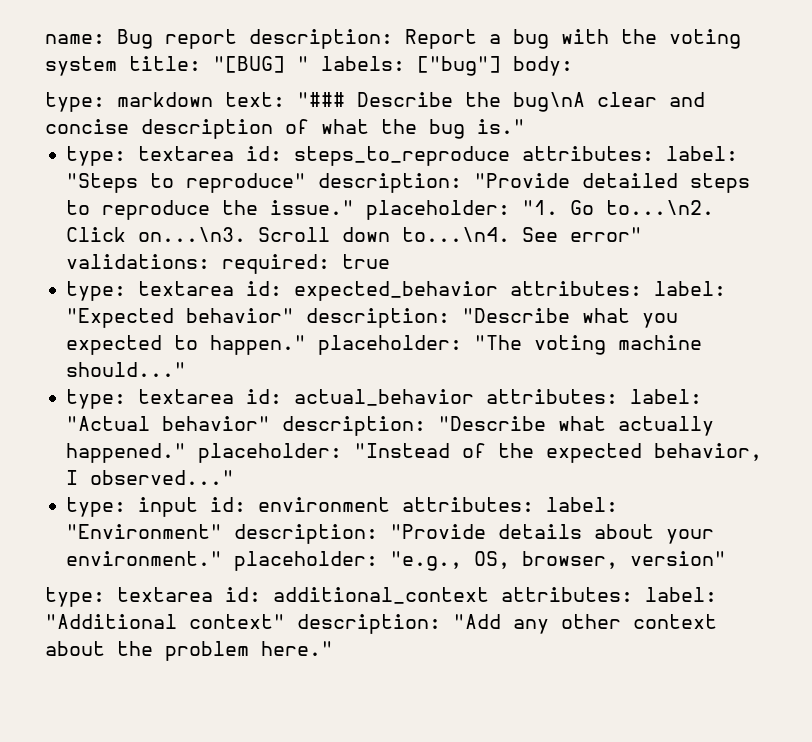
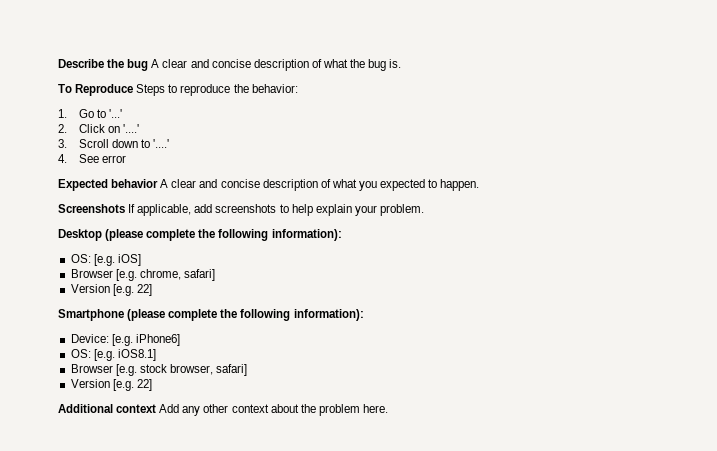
[45,29,741,49] [45,56,573,76] [45,92,585,112] name: Bug report description: Report a bug with the voting system title: "[BUG] " labels: ["bug"] body: // type: markdown text: "### Describe the bug\nA -> [58,59,160,71] Describe the bug A
[477,119,525,134] [66,146,739,166] [66,173,751,193] [66,200,715,220] [66,227,643,242] [66,254,391,274] [66,281,727,301] [66,308,679,328] [66,335,703,355] [66,362,187,377] [66,389,703,409] [66,416,715,436] [66,443,763,463] [66,470,235,485] [66,497,619,517] [66,524,715,544] [66,551,727,571] [45,587,717,607] [45,614,501,634] is." // type: textarea id: steps_to_reproduce attributes: label: "Steps to reproduce" description: "Provide detailed steps to reproduce the issue." placeholder: "1. Go to...\n2. Click on...\n3. Scroll down to...\n4. See error" validations: required: true // type: textarea id: expected_behavior attributes: label: "Expected behavior" description: "Describe what you expected to happen." placeholder: "The voting machine should..." // type: textarea id: actual_behavior attributes: label: "Actual behavior" description: "Describe what actually happened." placeholder: "Instead of the expected behavior, I observed..." // type: input id: environment attributes: label: "Environment" description: "Provide details about your environment." placeholder: "e.g., OS, browser, version" // type: textarea id: additional_context attributes: label: "Additional context" description: "Add -> [389,59,402,68] [58,84,298,96] [58,109,123,118] [58,124,140,133] [58,139,170,148] [58,154,127,163] [58,179,480,191] [58,204,424,216] [58,229,342,241] [70,254,141,266] [70,269,215,281] [70,284,152,296] [58,309,364,321] [70,334,180,346] [70,349,156,361] [70,364,248,376] [70,379,152,391] [58,404,180,413] is. // To Reproduce Steps to reproduce the behavior: // 1. Go to '...' // 2. Click on '....' // 3. Scroll down to '....' // 4. See error // Expected behavior A clear and concise description of what you expected to happen. // Screenshots If applicable, add screenshots to help explain your problem. // Desktop (please complete the following information): // OS: [e.g. iOS] // Browser [e.g. chrome, safari] // Version [e.g. 22] // Smartphone (please complete the following information): // Device: [e.g. iPhone6] // OS: [e.g. iOS8.1] // Browser [e.g. stock browser, safari] // Version [e.g. 22] // Additional context Add
[261,641,333,656] here." -> [362,404,388,413] here.

